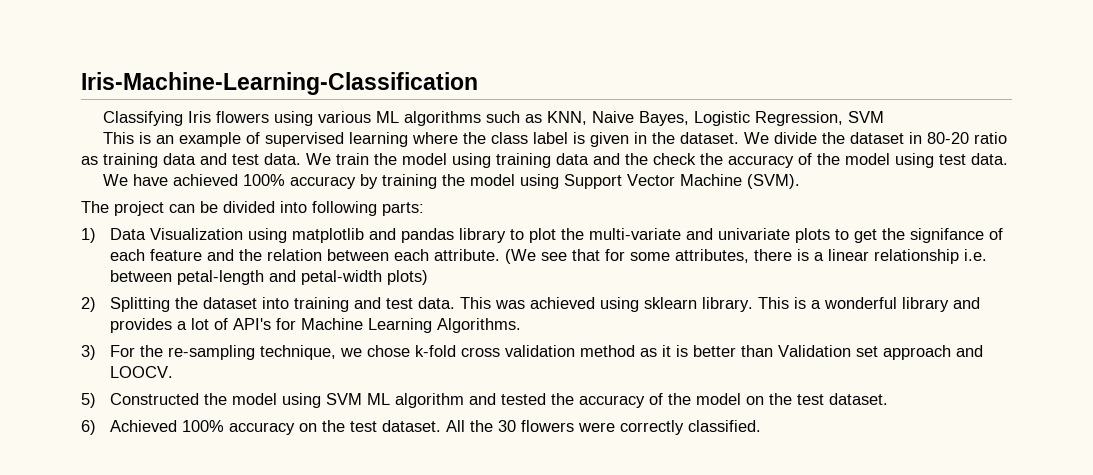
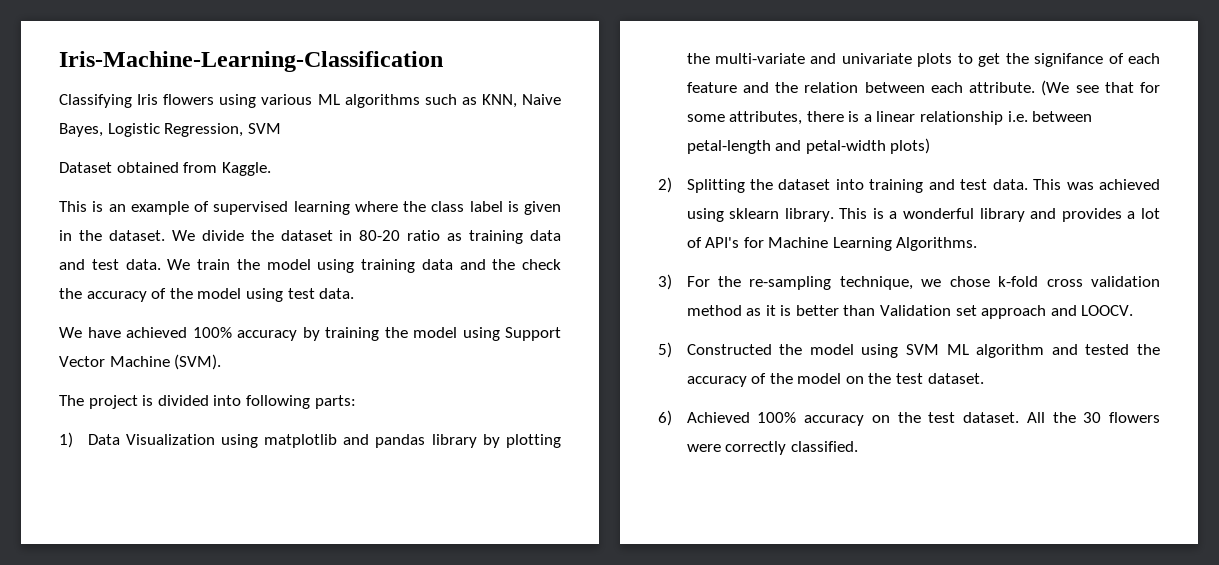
(884, 117) none -> [59,162,271,176] // Dataset obtained from Kaggle.
[169,201,218,213] can be -> [142,395,154,406] is
[510,228,557,243] to plot -> [482,434,561,448] by plotting

